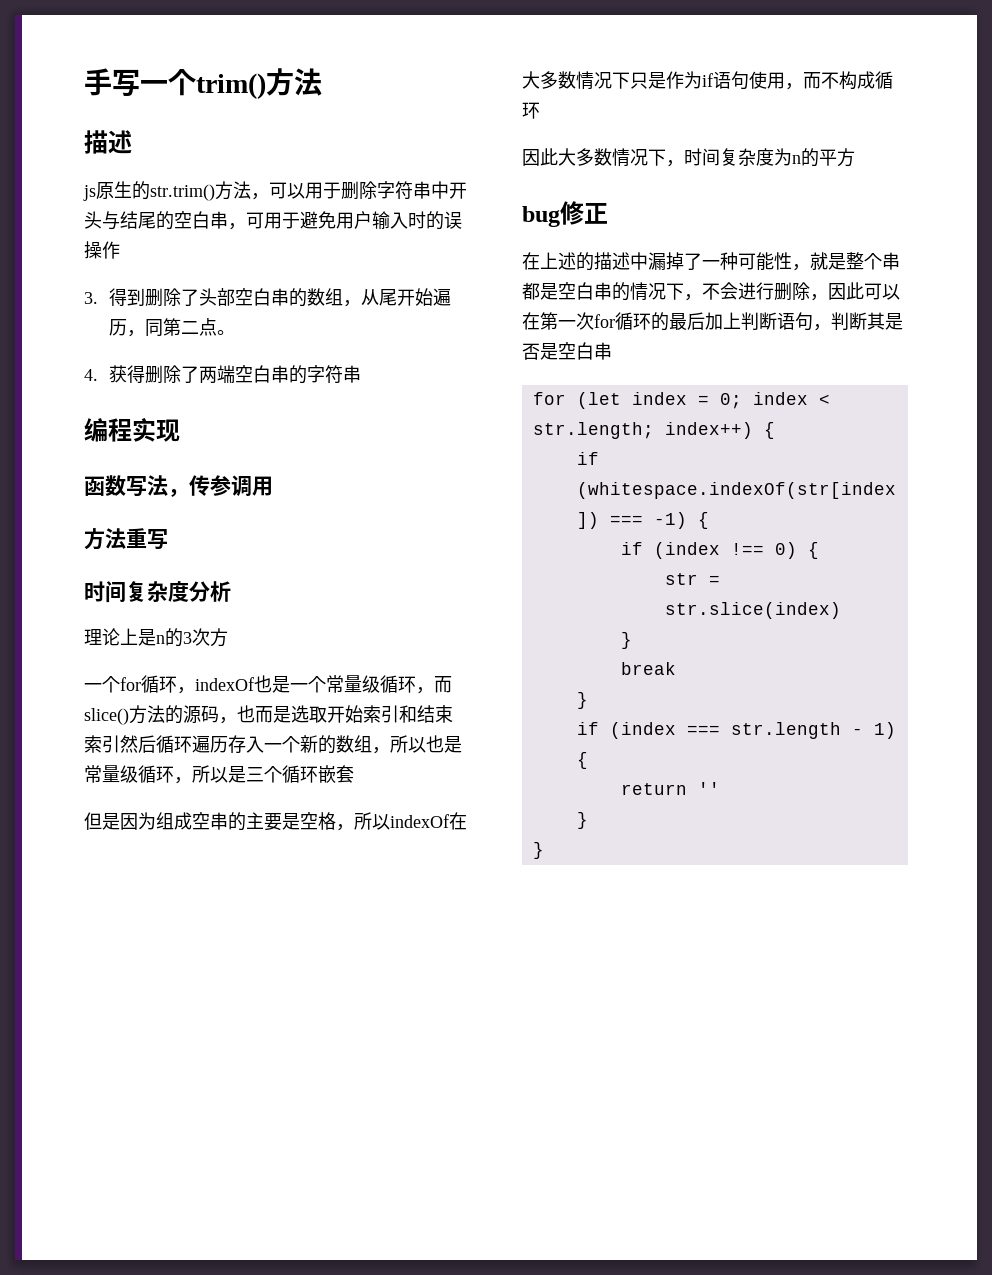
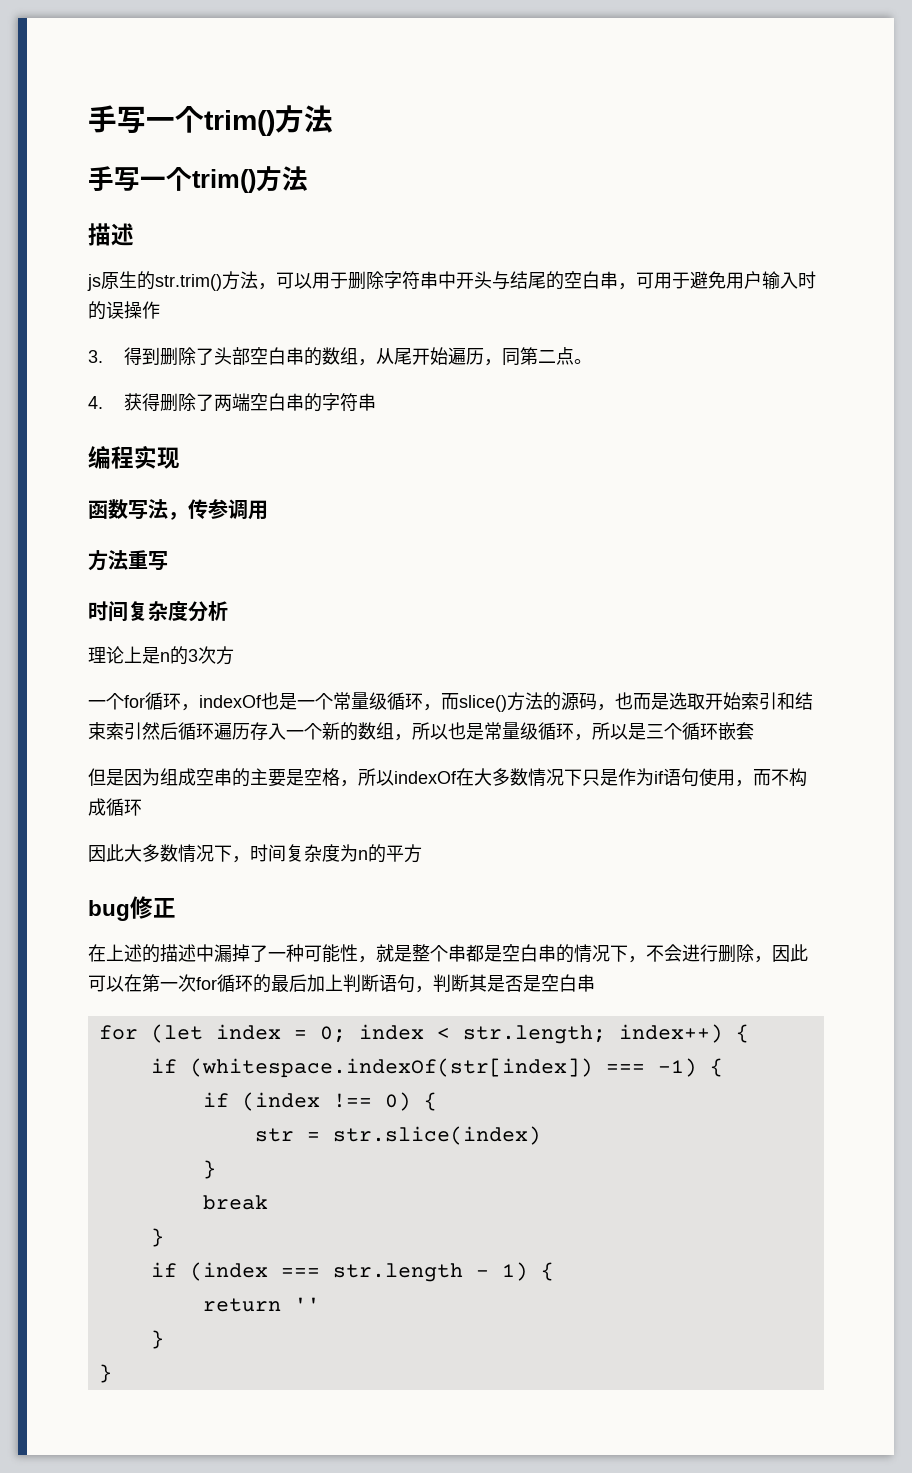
[84,68,322,99] 手写一个trim()方法 -> [88,105,333,136] [88,166,308,193] 手写一个trim()方法 // 手写一个trim()方法

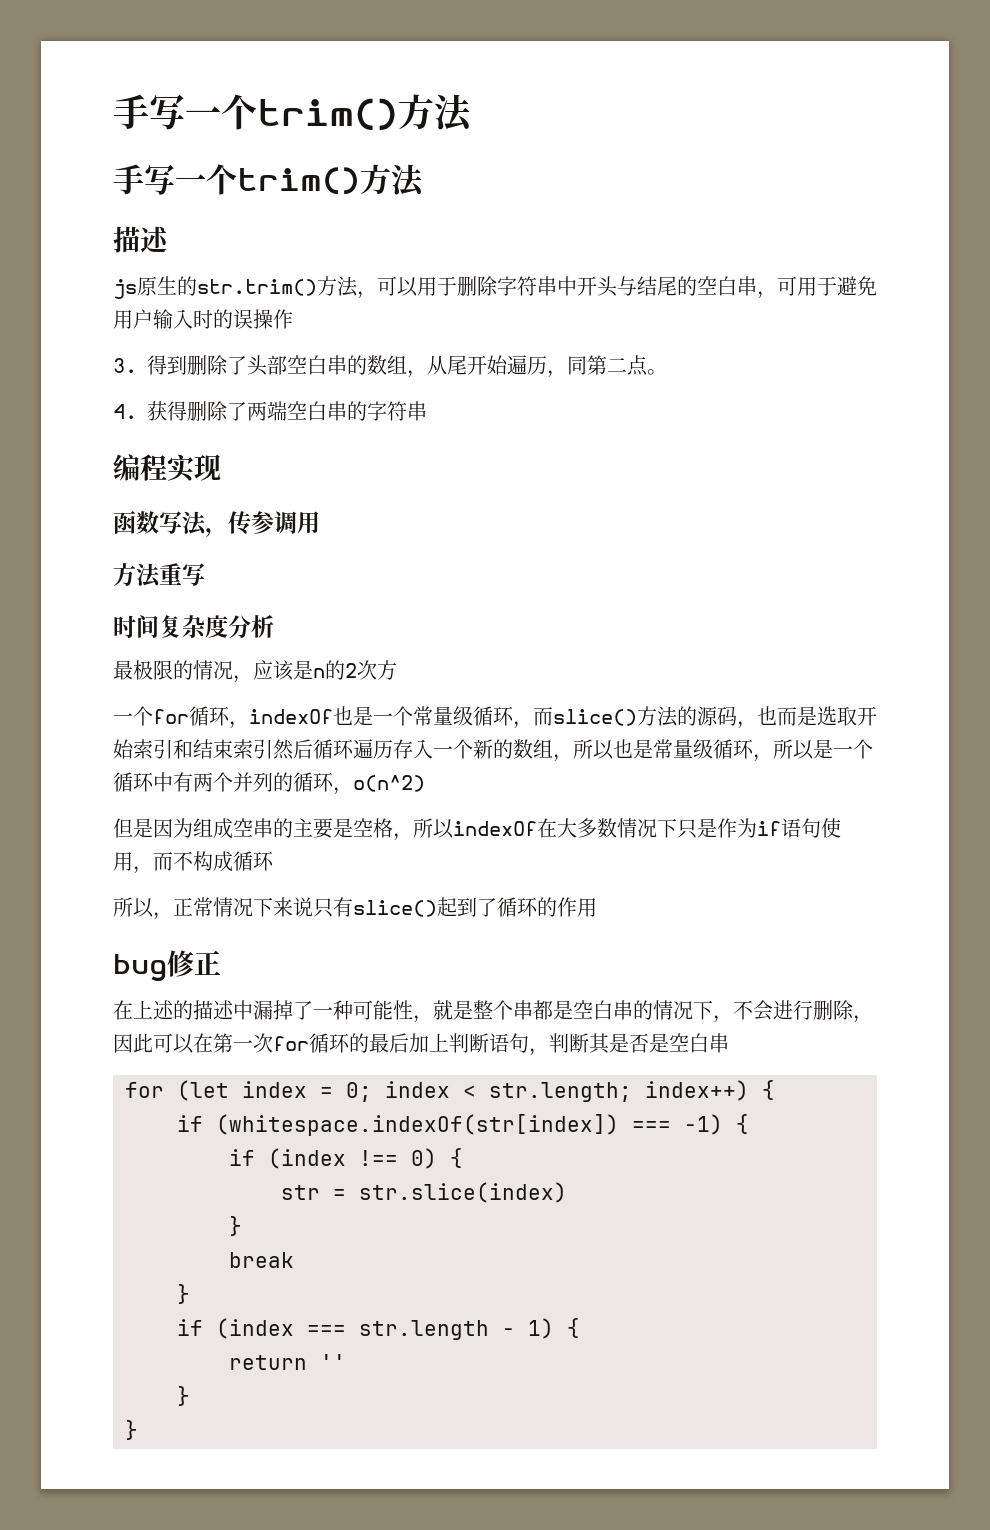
[88,646,142,664] 理论上 -> [113,660,294,683] 最极限的情况，应该
[188,649,198,662] 3 -> [345,663,357,678] 2
[646,722,754,740] 三个循环嵌套 -> [833,739,873,759] [113,772,425,795] 一个循环中有两个并列的循环，o(n^2)
[88,844,422,863] 因此大多数情况下，时间复杂度为n的平方 -> [113,897,597,920] 所以，正常情况下来说只有slice()起到了循环的作用

